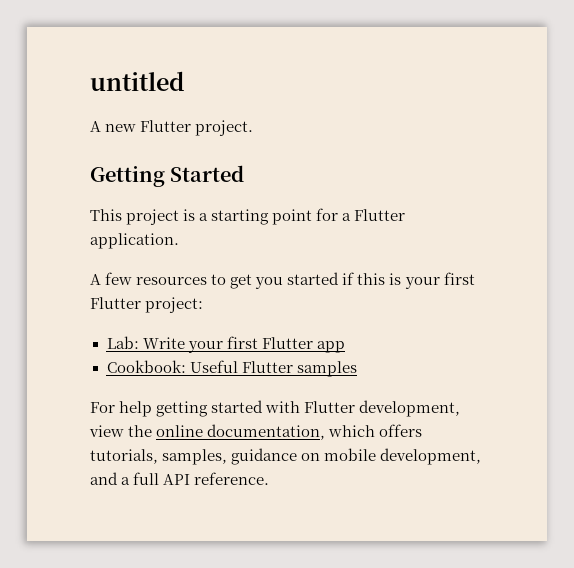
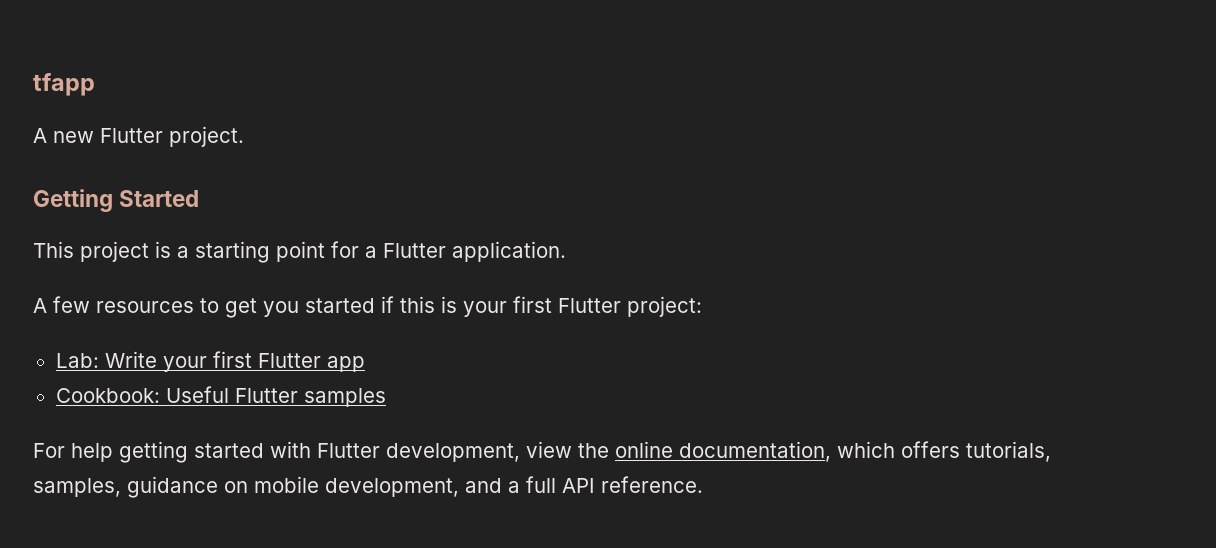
[90,71,184,91] untitled -> [33,73,95,96] tfapp

